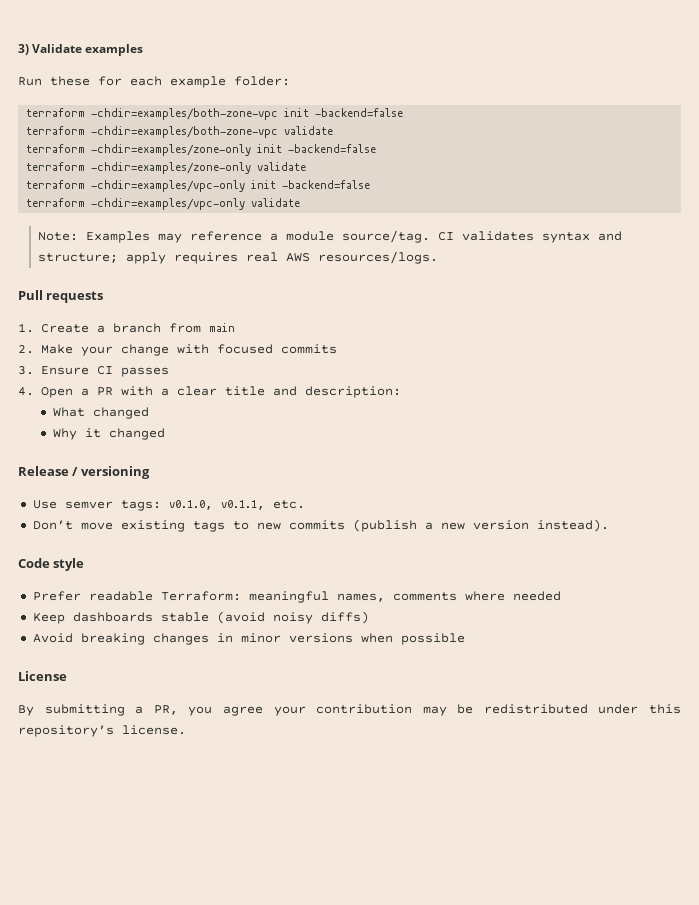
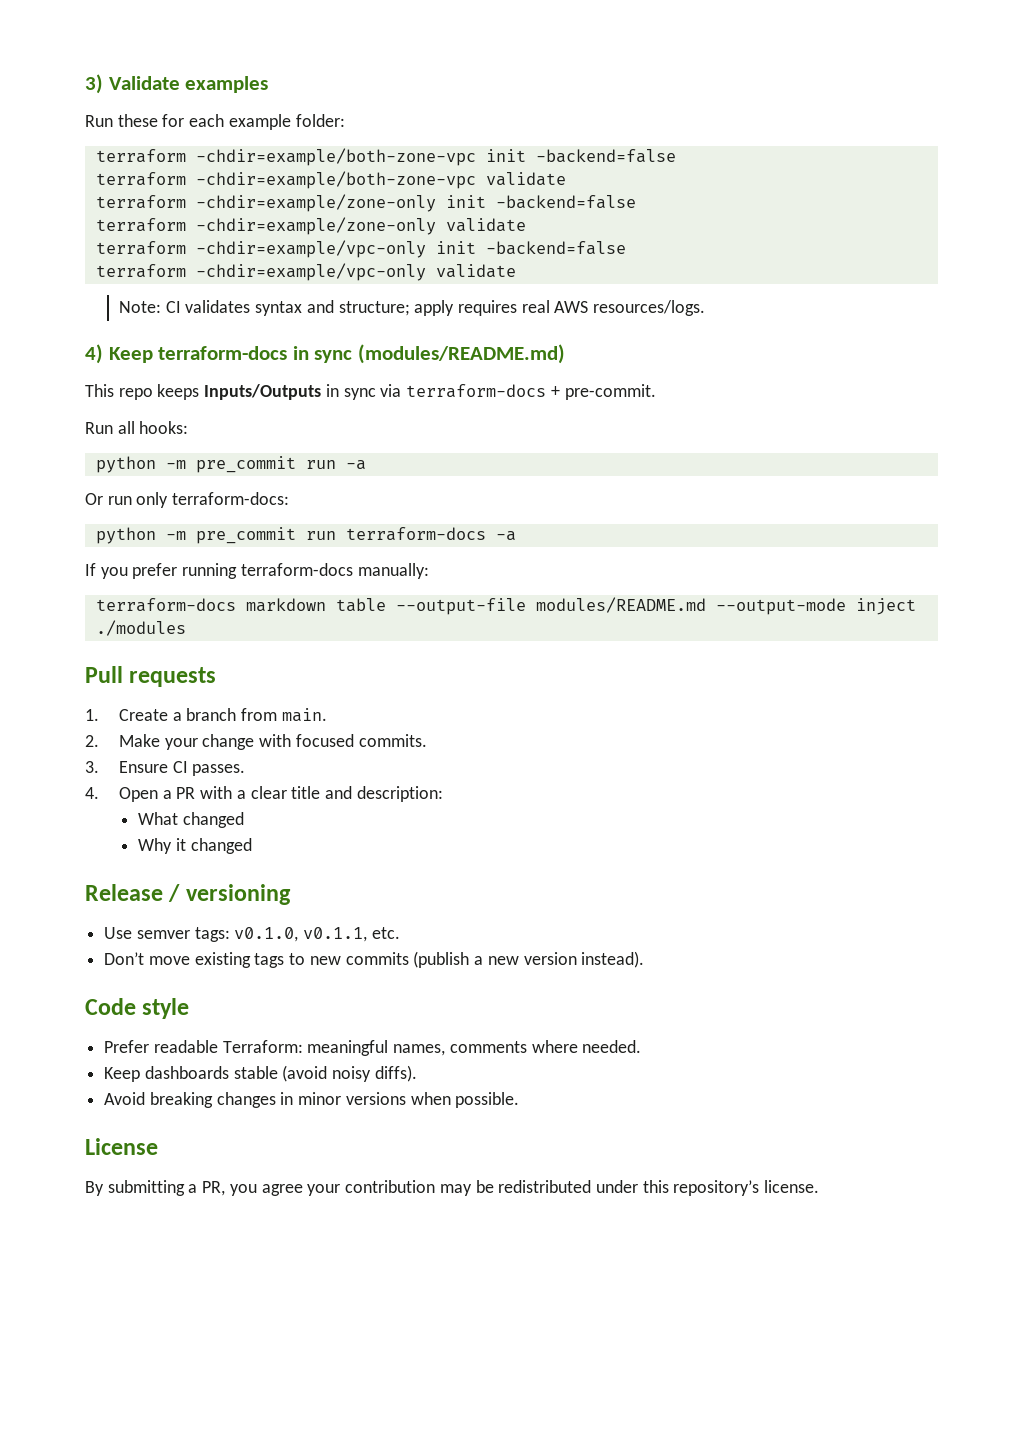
[91,108,404,120] [26,126,334,138] [26,144,377,156] [26,162,307,174] [26,180,371,192] [26,198,246,210] -chdir=examples/both-zone-vpc init -backend=false // terraform -chdir=examples/both-zone-vpc validate // terraform -chdir=examples/zone-only init -backend=false // terraform -chdir=examples/zone-only validate // terraform -chdir=examples/vpc-only init -backend=false // terraform -chdir=examples/vpc-only -> [195,148,676,166] [95,171,566,189] [95,194,636,212] [95,217,526,235] [95,240,626,258] [95,263,426,281] -chdir=example/both-zone-vpc init -backend=false // terraform -chdir=example/both-zone-vpc validate // terraform -chdir=example/zone-only init -backend=false // terraform -chdir=example/zone-only validate // terraform -chdir=example/vpc-only init -backend=false // terraform -chdir=example/vpc-only
[86,230,431,243] Examples may reference a module source/tag. -> (161, 307) none
(439, 257) none -> [85,344,565,364] [85,384,656,400] [85,421,189,434] [95,456,366,473] [85,492,290,508] [95,527,516,544] [85,563,429,579] [95,597,916,615] [95,620,186,636] // 4) Keep terraform-docs in sync (modules/README.md) // This repo keeps Inputs/Outputs in sync via terraform-docs + pre-commit. // Run all hooks: // python -m pre_commit run -a // Or run only terraform-docs: // python -m pre_commit run terraform-docs -a // If you prefer running terraform-docs manually: // terraform-docs markdown table --output-file modules/README.md --output-mode inject ./modules
[208,323,235,332] main -> [281,708,327,722] main.
[280,344,337,354] commits -> [358,734,427,747] commits.
[120,367,169,377] passes -> [192,764,246,776] passes.
[512,591,561,601] needed -> [582,1040,642,1053] needed.
[320,611,369,624] diffs) -> [374,1065,417,1082] diffs).
[400,633,465,645] possible -> [455,1092,520,1108] possible.

